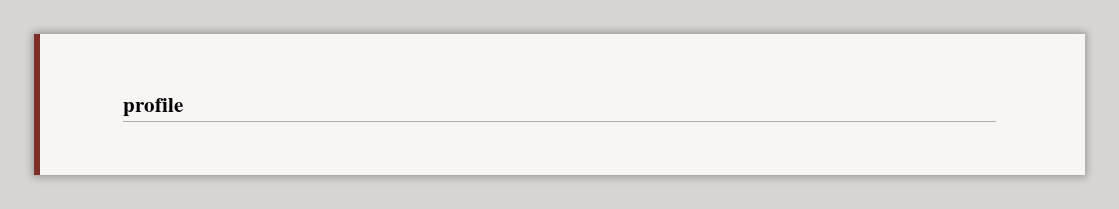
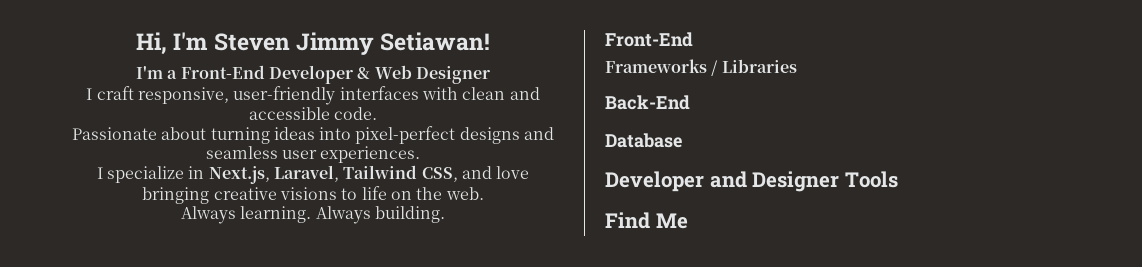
[123,98,183,117] profile -> [136,32,490,55] [136,65,490,84] [86,86,540,105] [248,107,378,120] [71,126,555,144] [205,146,421,163] [96,165,530,184] [142,186,484,204] [181,206,445,224] [605,32,693,47] [605,59,797,76] [605,95,690,110] [605,133,683,148] [605,171,898,192] [605,212,688,229] Hi, I'm Steven Jimmy Setiawan! // I'm a Front-End Developer & Web Designer // I craft responsive, user-friendly interfaces with clean and accessible code. // Passionate about turning ideas into pixel-perfect designs and seamless user experiences. // I specialize in Next.js, Laravel, Tailwind CSS, and love bringing creative visions to life on the web. // Always learning. Always building. // Front-End // Frameworks / Libraries // Back-End // Database // Developer and Designer Tools // Find Me

